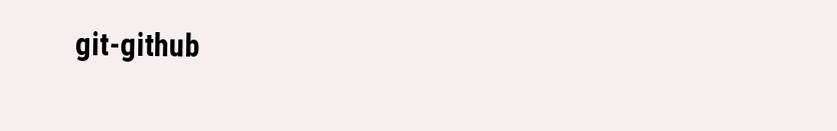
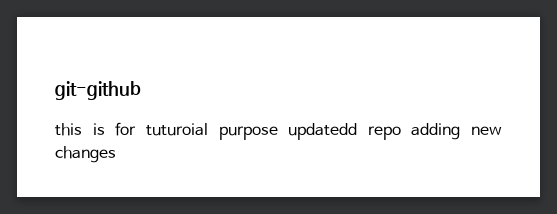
(200, 46) none -> [55,122,502,140] [55,146,116,163] // this is for tuturoial purpose updatedd repo adding new changes

